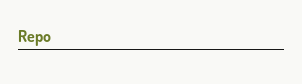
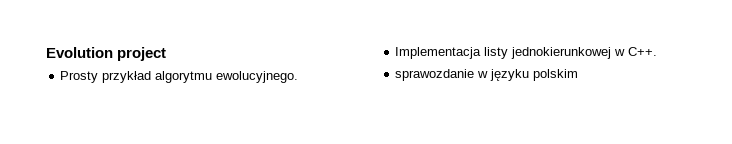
[18,30,51,46] Repo -> [46,47,167,61] [60,71,299,83] [395,47,658,59] [395,69,579,81] Evolution project // Prosty przykład algorytmu ewolucyjnego. // Implementacja listy jednokierunkowej w C++. // sprawozdanie w języku polskim

